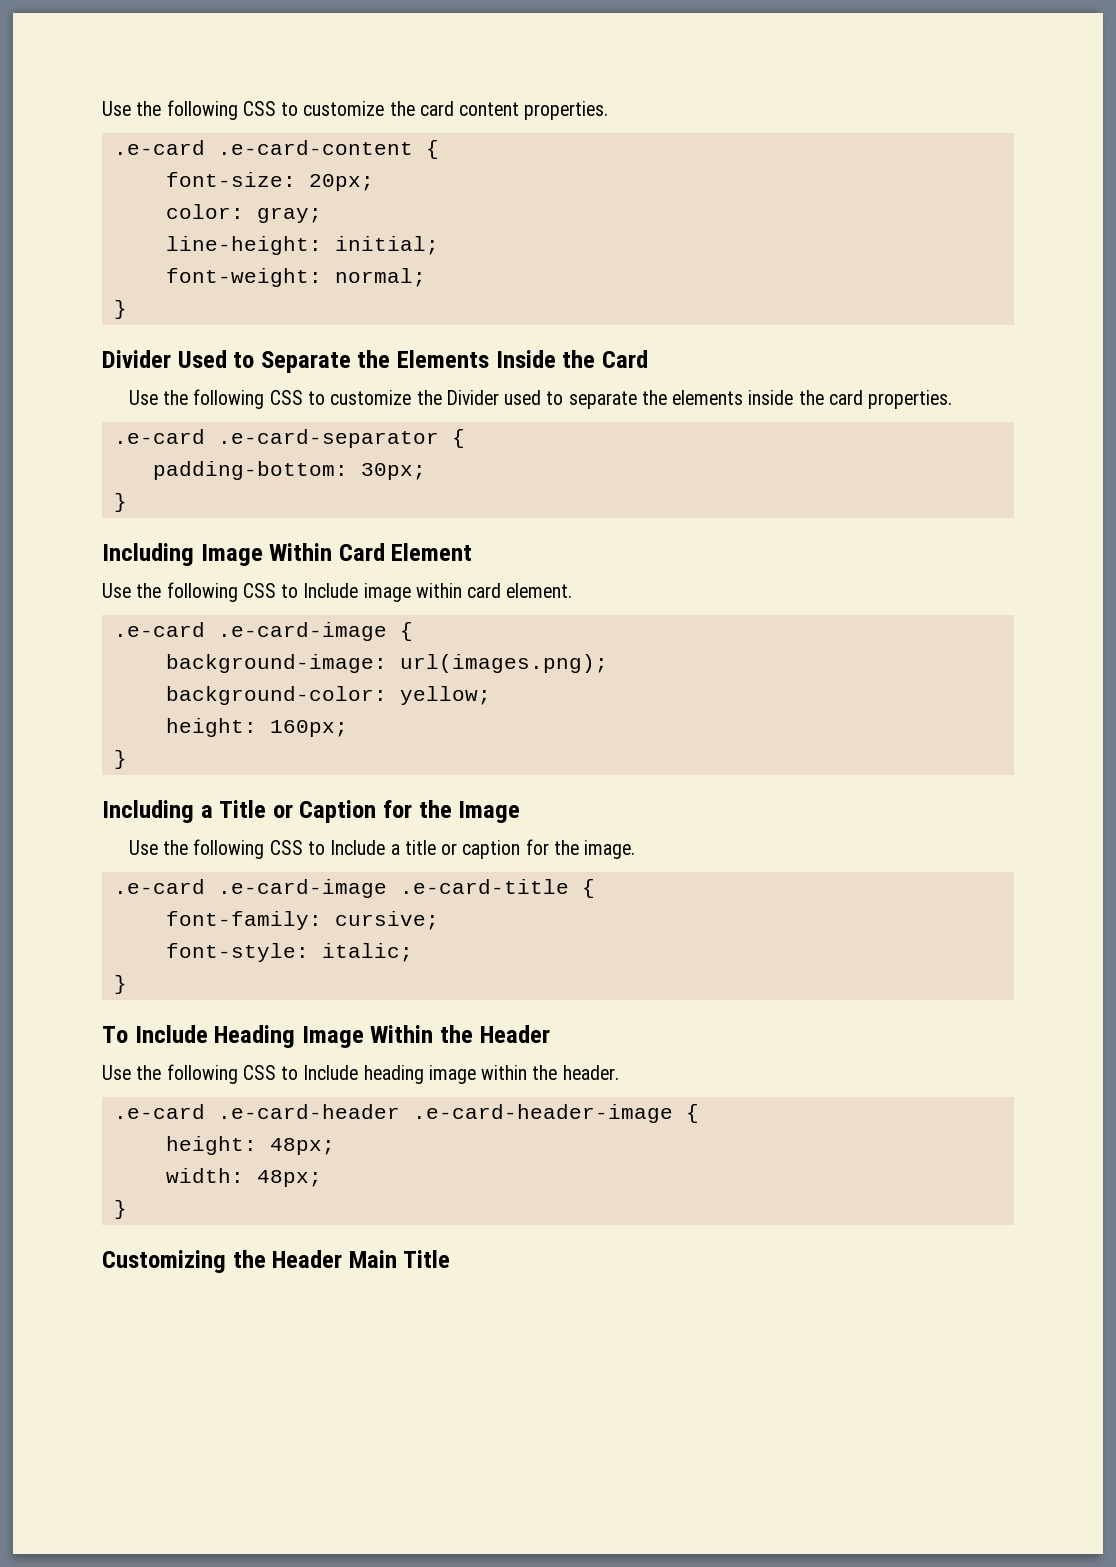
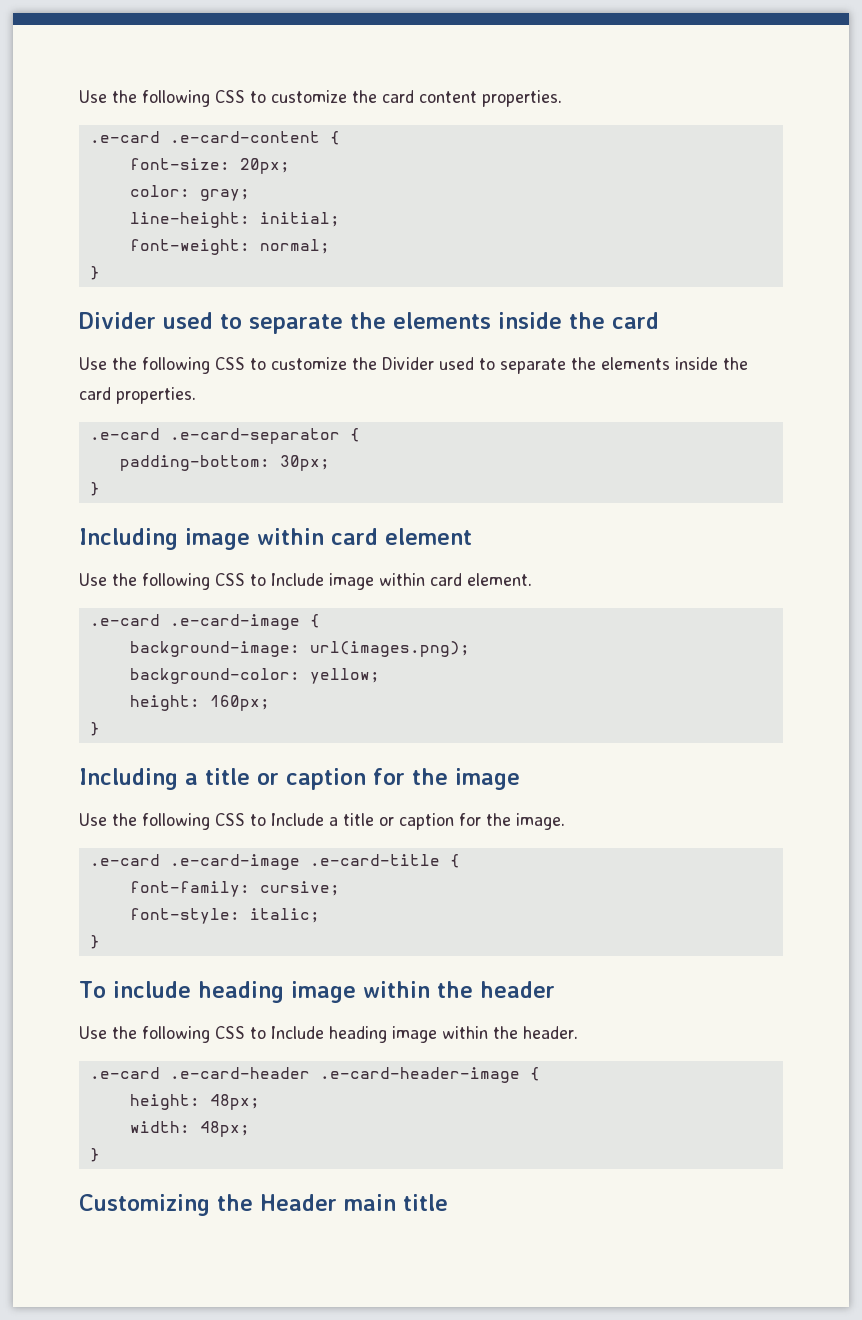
[177,350,648,373] Used to Separate the Elements Inside the Card -> [163,312,659,334] used to separate the elements inside the card
[200,543,473,566] Image Within Card Element -> [185,528,472,550] image within card element
[219,800,521,823] Title or Caption for the Image -> [205,768,520,790] title or caption for the image
[134,1025,550,1048] Include Heading Image Within the Header -> [112,981,555,1003] include heading image within the header
[348,1250,451,1268] Main Title -> [344,1194,448,1211] main title

